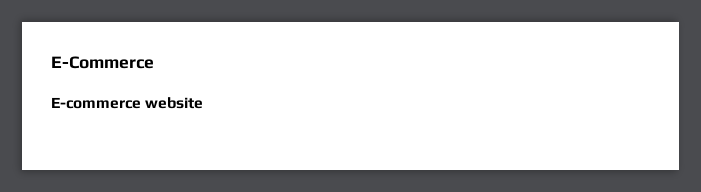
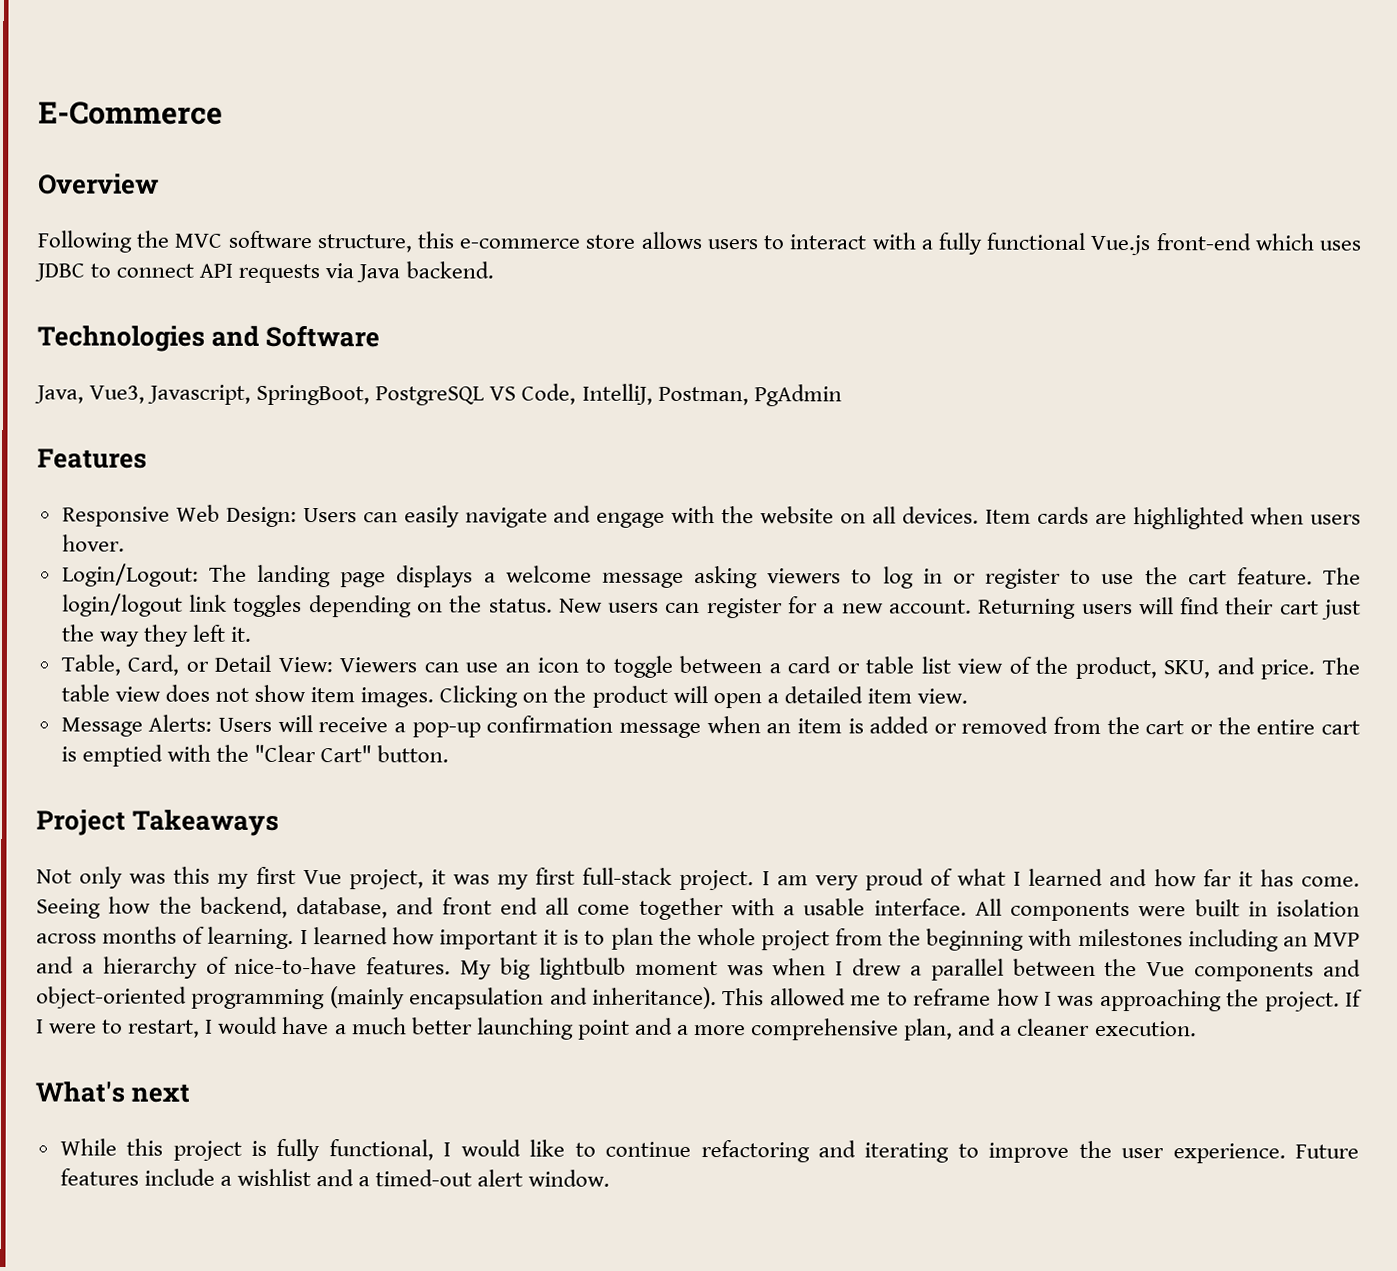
[51,97,204,109] E-commerce website -> [38,173,159,195] [37,230,1361,256] [34,261,494,284] [37,324,381,352] [34,383,842,407] [37,448,147,469] [61,504,1361,530] [61,534,125,552] [61,563,1361,589] [61,593,1361,620] [60,624,253,647] [60,654,1360,680] [60,684,968,709] [60,714,1360,739] [60,744,450,767] [36,809,280,836] [36,866,1360,891] [36,896,1360,922] [36,926,1361,952] [36,956,1361,982] [36,986,1363,1012] [36,1016,1197,1041] [35,1081,191,1103] [59,1138,1360,1164] [59,1168,611,1187] Overview // Following the MVC software structure, this e-commerce store allows users to interact with a fully functional Vue.js front-end which uses JDBC to connect API requests via Java backend. // Technologies and Software // Java, Vue3, Javascript, SpringBoot, PostgreSQL VS Code, IntelliJ, Postman, PgAdmin // Features // Responsive Web Design: Users can easily navigate and engage with the website on all devices. Item cards are highlighted when users hover. // Login/Logout: The landing page displays a welcome message asking viewers to log in or register to use the cart feature. The login/logout link toggles depending on the status. New users can register for a new account. Returning users will find their cart just the way they left it. // Table, Card, or Detail View: Viewers can use an icon to toggle between a card or table list view of the product, SKU, and price. The table view does not show item images. Clicking on the product will open a detailed item view. // Message Alerts: Users will receive a pop-up confirmation message when an item is added or removed from the cart or the entire cart is emptied with the "Clear Cart" button. // Project Takeaways // Not only was this my first Vue project, it was my first full-stack project. I am very proud of what I learned and how far it has come. Seeing how the backend, database, and front end all come together with a usable interface. All components were built in isolation across months of learning. I learned how important it is to plan the whole project from the beginning with milestones including an MVP and a hierarchy of nice-to-have features. My big lightbulb moment was when I drew a parallel between the Vue components and object-oriented programming (mainly encapsulation and inheritance). This allowed me to reframe how I was approaching the project. If I were to restart, I would have a much better launching point and a more comprehensive plan, and a cleaner execution. // What's next // While this project is fully functional, I would like to continue refactoring and iterating to improve the user experience. Future features include a wishlist and a timed-out alert window.

